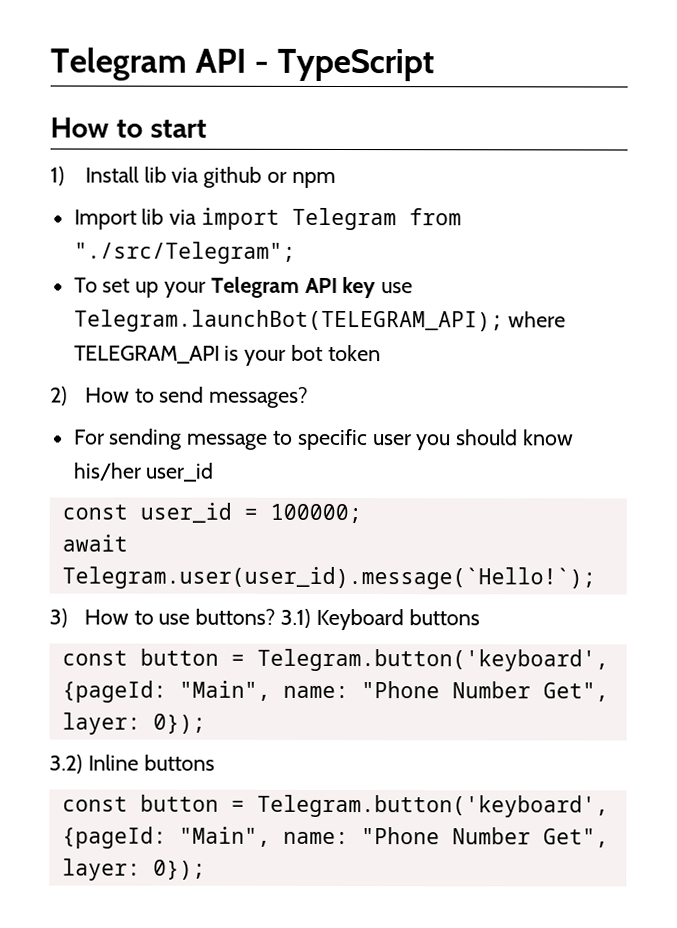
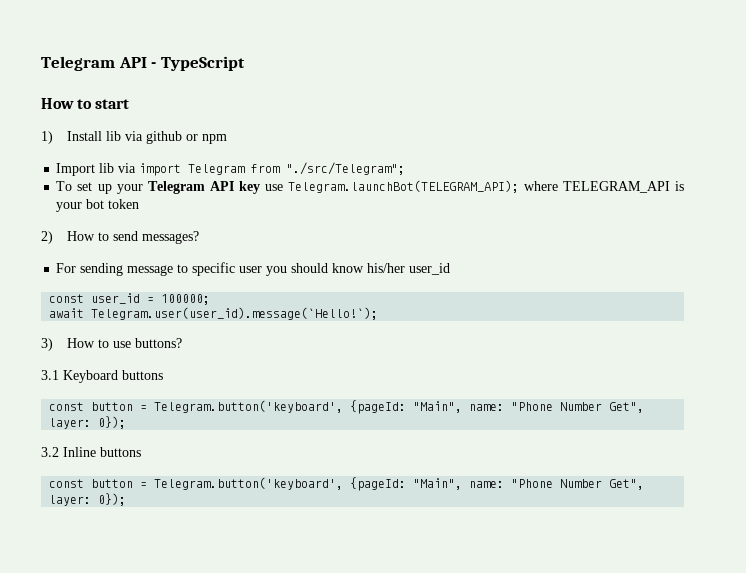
[280,608,312,628] 3.1) -> [41,370,59,380] // 3.1
[49,754,83,774] 3.2) -> [41,447,59,457] 3.2

